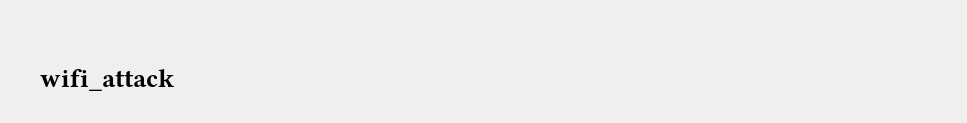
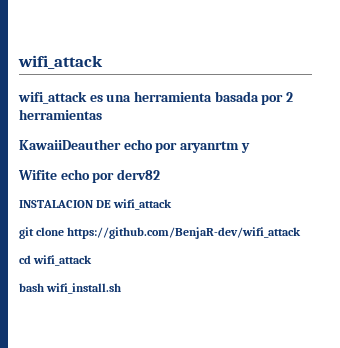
[40,69,175,91] wifi_attack -> [18,55,103,69] [18,91,293,105] [19,109,102,120] [19,139,250,153] [18,169,160,183] [19,199,173,210] [19,227,302,239] [19,255,93,266] [19,283,122,294] wifi_attack // wifi_attack es una herramienta basada por 2 herramientas // KawaiiDeauther echo por aryanrtm y // Wifite echo por derv82 // INSTALACION DE wifi_attack // git clone https://github.com/BenjaR-dev/wifi_attack // cd wifi_attack // bash wifi_install.sh

